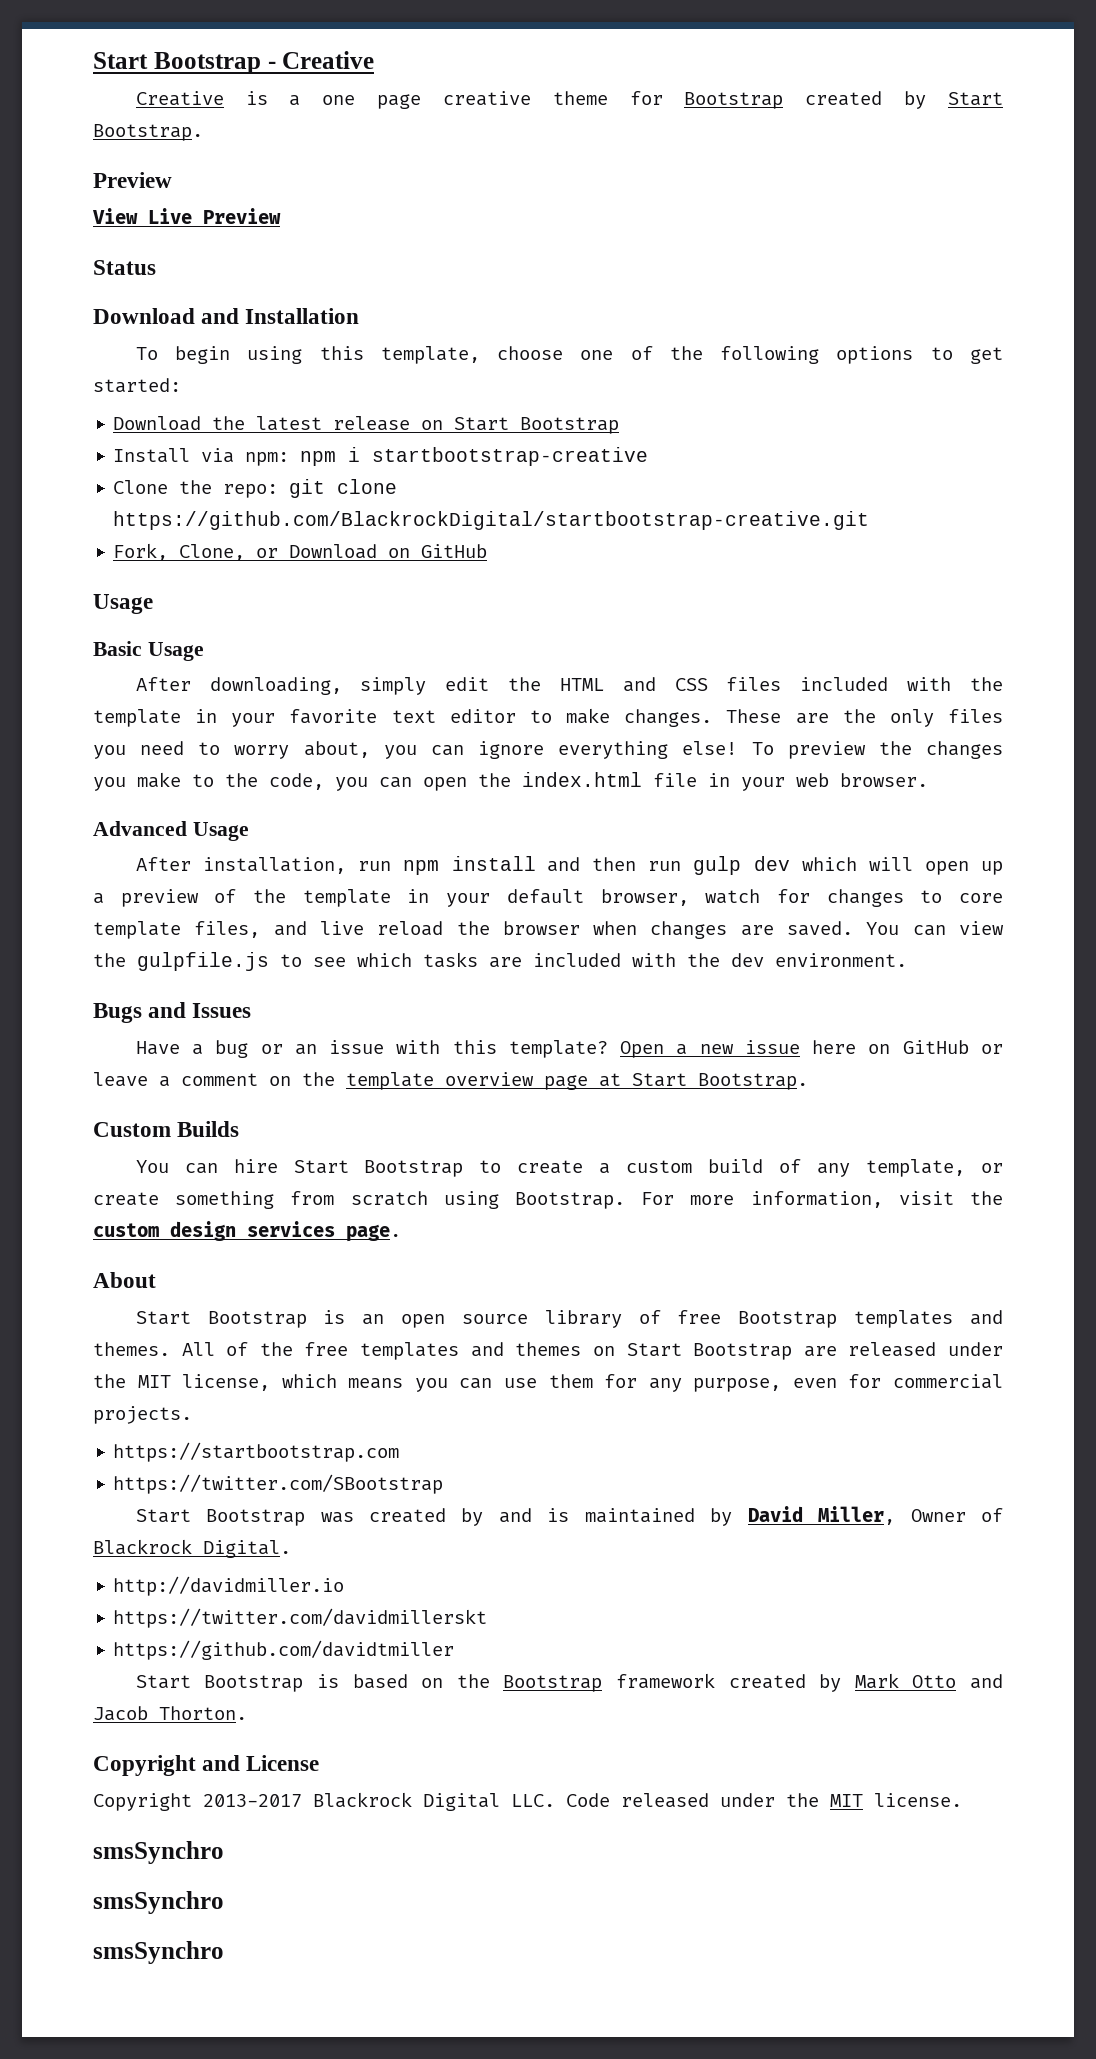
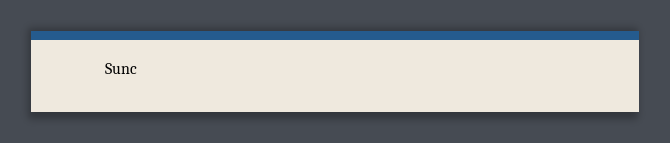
[93,51,375,74] [135,91,1004,109] [93,124,203,141] [93,172,172,188] [92,208,281,224] [93,260,156,275] [93,308,360,324] [135,346,1003,364] [93,378,181,393] [113,416,620,434] [113,447,649,466] [113,479,398,498] [113,511,870,530] [113,543,488,561] [93,594,153,614] [93,641,204,661] [135,677,1004,695] [93,708,1004,727] [93,741,1004,759] [93,772,928,791] [93,821,249,841] [135,856,1003,875] [93,889,1004,907] [93,921,1004,939] [93,952,907,971] [93,1002,252,1023] [135,1040,1004,1058] [93,1072,808,1090] [93,1121,240,1137] [135,1159,1004,1177] [93,1191,1004,1209] [93,1221,401,1242] [93,1272,156,1288] [135,1310,1004,1328] [93,1342,1004,1360] [93,1374,1003,1392] [93,1406,192,1424] [113,1442,400,1462] [113,1474,444,1494] [135,1506,1004,1526] [93,1539,291,1558] [113,1576,345,1596] [113,1608,488,1628] [113,1640,455,1660] [135,1673,1003,1692] [93,1706,247,1721] [93,1755,320,1776] [93,1792,962,1811] [93,1841,224,1864] [93,1891,224,1914] [93,1941,224,1964] Start Bootstrap - Creative // Creative is a one page creative theme for Bootstrap created by Start Bootstrap. // Preview // View Live Preview // Status // Download and Installation // To begin using this template, choose one of the following options to get started: // Download the latest release on Start Bootstrap // Install via npm: npm i startbootstrap-creative // Clone the repo: git clone https://github.com/BlackrockDigital/startbootstrap-creative.git // Fork, Clone, or Download on GitHub // Usage // Basic Usage // After downloading, simply edit the HTML and CSS files included with the template in your favorite text editor to make changes. These are the only files you need to worry about, you can ignore everything else! To preview the changes you make to the code, you can open the index.html file in your web browser. // Advanced Usage // After installation, run npm install and then run gulp dev which will open up a preview of the template in your default browser, watch for changes to core template files, and live reload the browser when changes are saved. You can view the gulpfile.js to see which tasks are included with the dev environment. // Bugs and Issues // Have a bug or an issue with this template? Open a new issue here on GitHub or leave a comment on the template overview page at Start Bootstrap. // Custom Builds // You can hire Start Bootstrap to create a custom build of any template, or create something from scratch using Bootstrap. For more information, visit the custom design services page. // About // Start Bootstrap is an open source library of free Bootstrap templates and themes. All of the free templates and themes on Start Bootstrap are released under the MIT license, which means you can use them for any purpose, even for commercial projects. // https://startbootstrap.com // https://twitter.com/SBootstrap // Start Bootstrap was created by and is maintained by David Miller, Owner of Blackrock Digital. // http://davidmiller.io // https://twitter.com/davidmillerskt // https://github.com/davidtmiller // Start Bootstrap is based on the Bootstrap framework created by Mark Otto and Jacob Thorton. // Copyright and License // Copyright 2013-2017 Blackrock Digital LLC. Code released under the MIT license. // smsSynchro // smsSynchro // smsSynchro -> [105,63,137,74] Sunc

